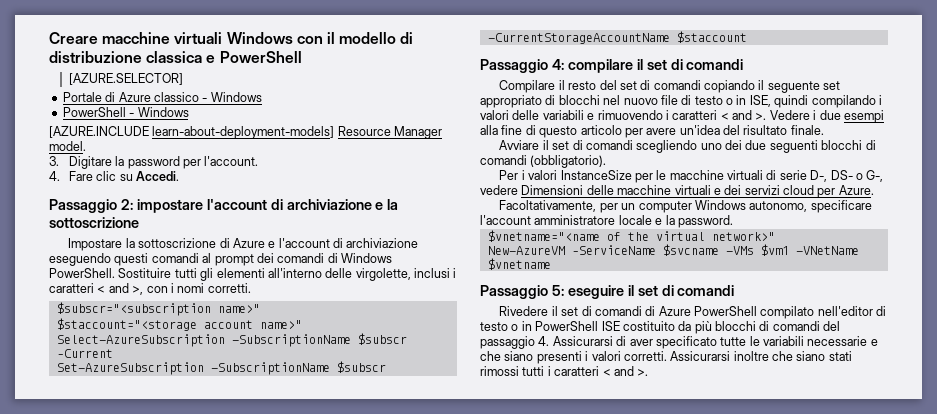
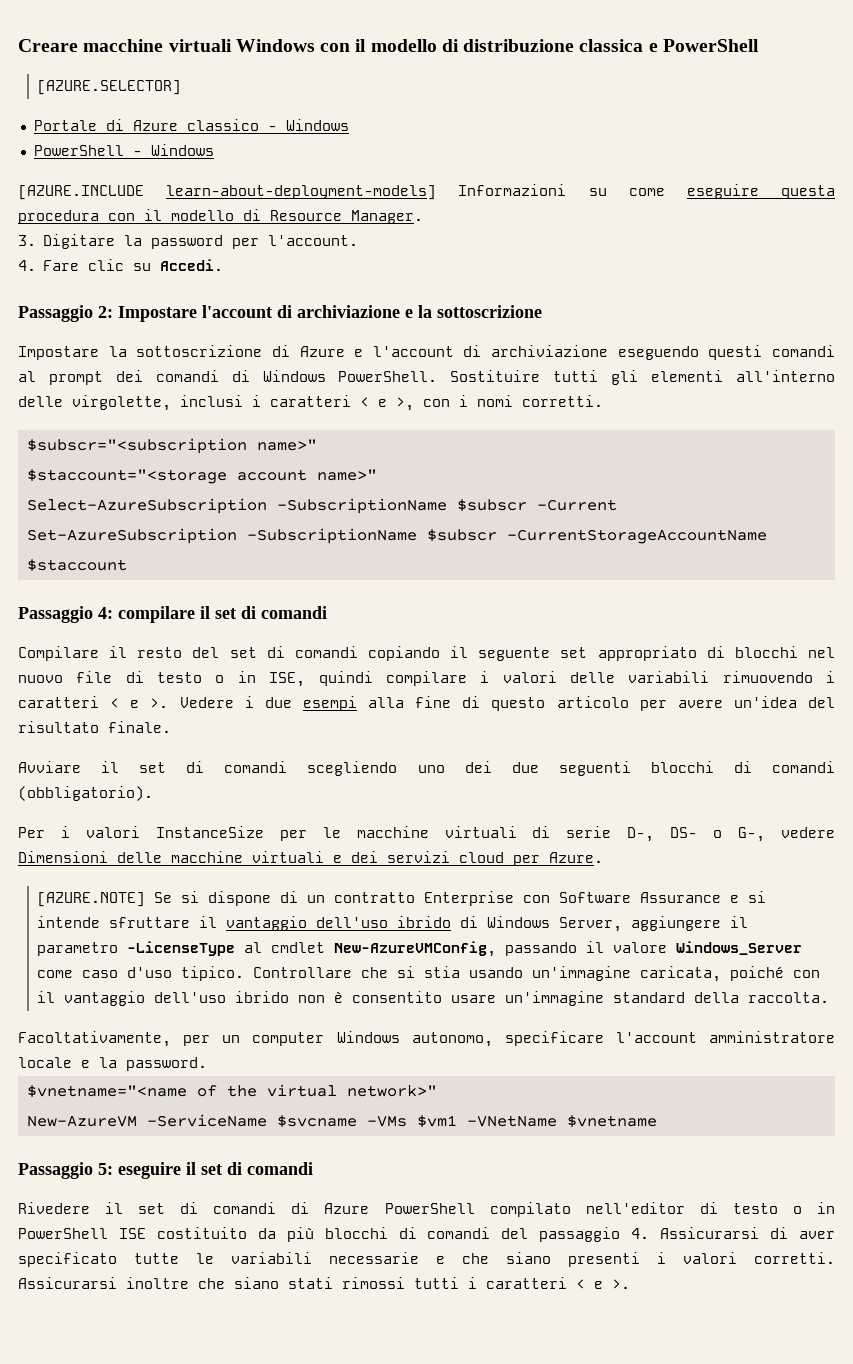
[337,126,443,139] [49,141,86,151] Resource Manager model. -> [458,184,835,199] [18,209,423,224] Informazioni su come eseguire questa procedura con il modello di Resource Manager.
[136,199,203,213] impostare -> [118,306,197,322] Impostare
[108,283,129,293] and -> [378,399,387,407] e
[811,95,876,108] compilando -> [385,671,467,686] compilare
[587,113,595,120] e -> (710, 677) none
[732,110,752,120] and -> [130,700,140,708] e
(874, 190) none -> [37,891,767,907] [37,916,749,932] [37,941,803,957] [37,966,821,982] [37,991,830,1006] // [AZURE.NOTE] Se si dispone di un contratto Enterprise con Software Assurance e si intende sfruttare il vantaggio dell'uso ibrido di Windows Server, aggiungere il parametro -LicenseType al cmdlet New-AzureVMConfig, passando il valore Windows_Server come caso d'uso tipico. Controllare che si stia usando un'immagine caricata, poiché con il vantaggio dell'uso ibrido non è consentito usare un'immagine standard della raccolta.
[613,366,634,376] and -> [594,1281,603,1289] e

